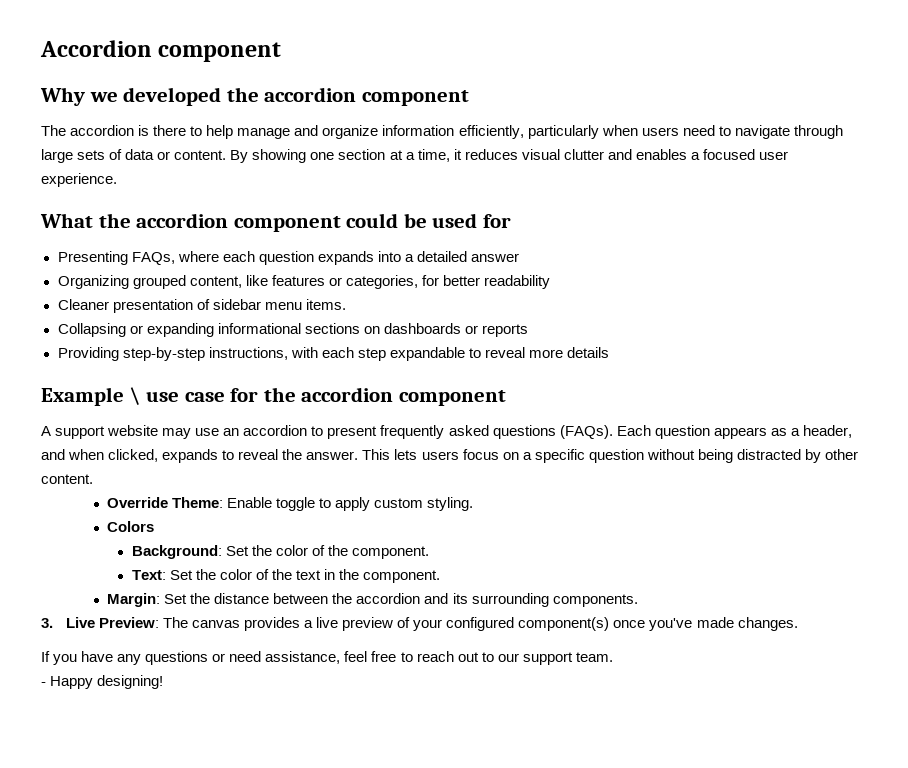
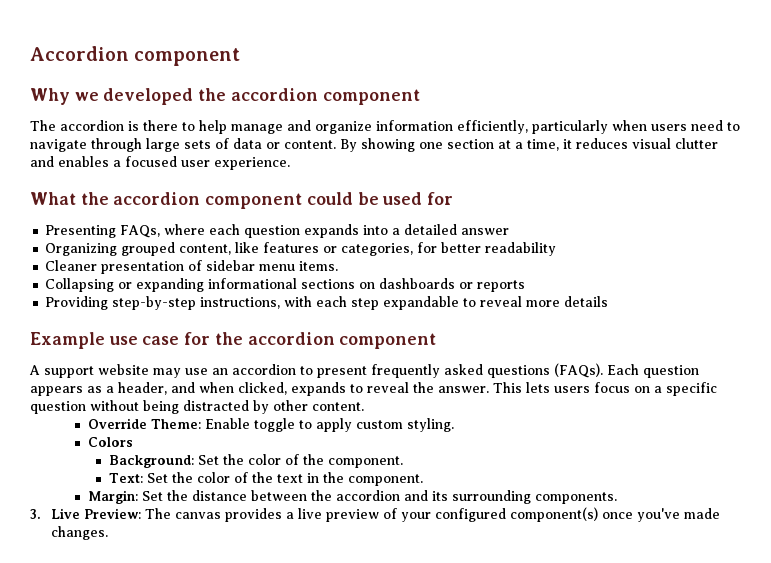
[129,387,141,405] \ -> (105, 340) none
[41,651,613,665] [41,675,164,689] // If you have any questions or need assistance, feel free to reach out to our support team. // - Happy designing! -> (109, 533) none

